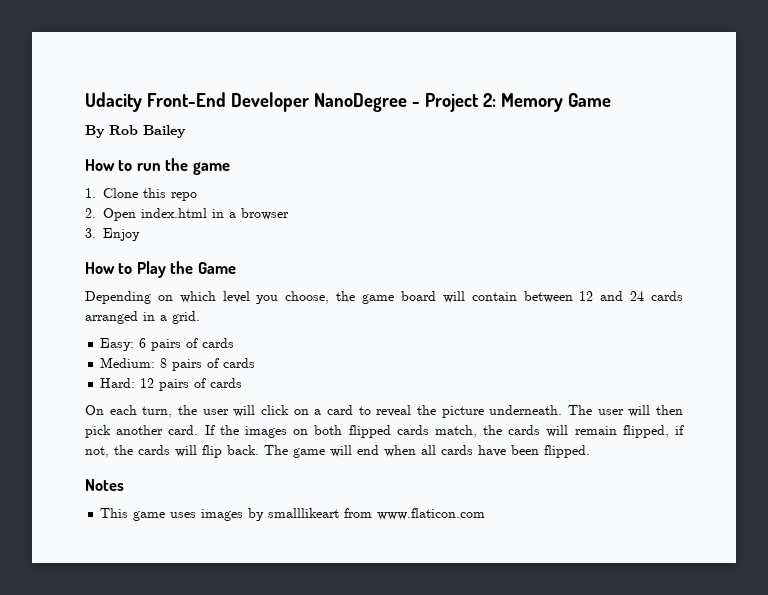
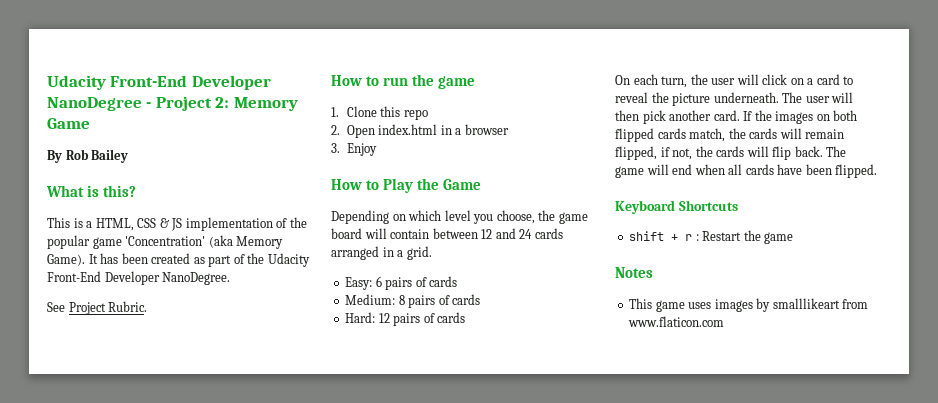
(186, 131) none -> [46,185,137,197] [47,217,307,231] [47,235,284,249] [47,253,310,267] [47,271,231,285] [47,301,148,315] // What is this? // This is a HTML, CSS & JS implementation of the popular game 'Concentration' (aka Memory Game). It has been created as part of the Udacity Front-End Developer NanoDegree. // See Project Rubric.
(590, 451) none -> [615,200,738,214] [629,230,794,244] // Keyboard Shortcuts // shift + r : Restart the game

